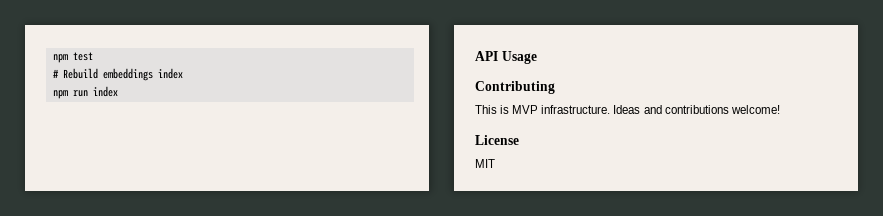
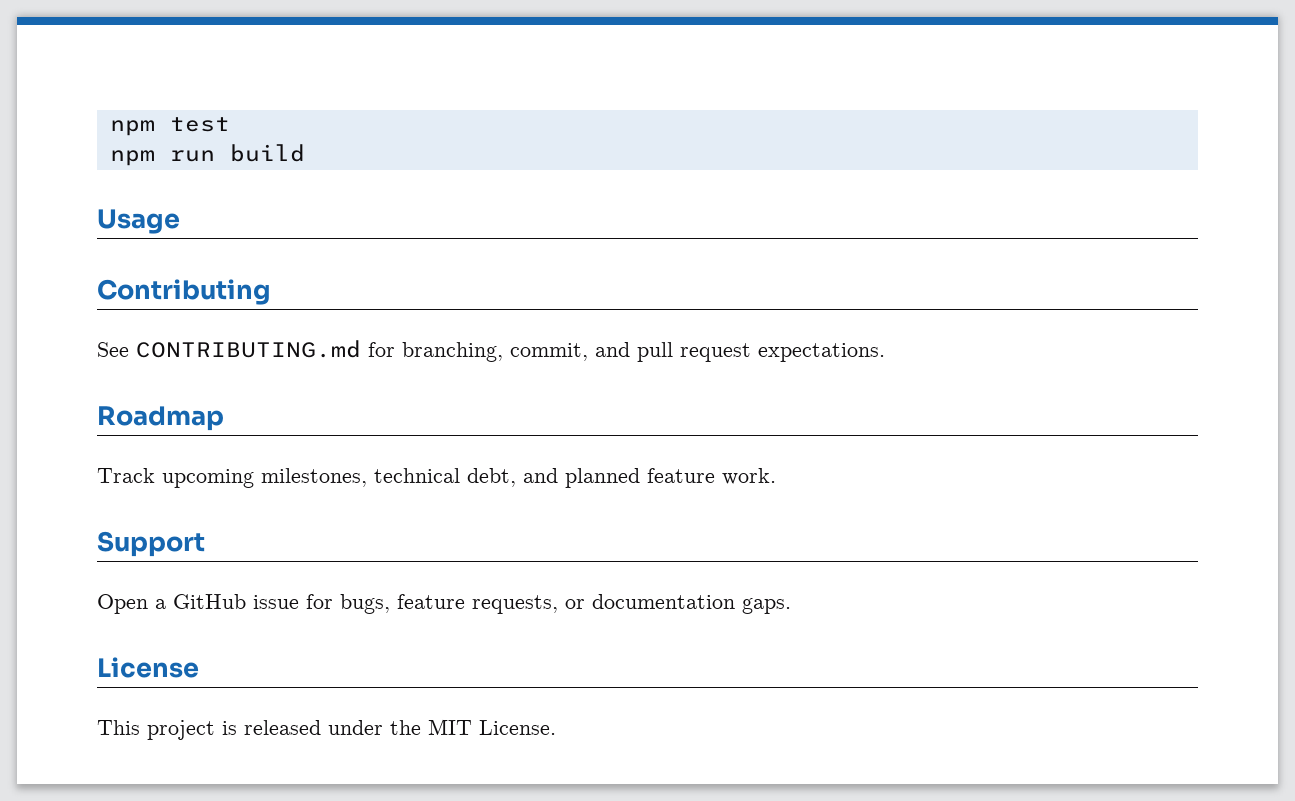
[52,68,183,81] // # Rebuild embeddings index -> (230, 124) none
[92,86,118,97] [475,51,498,61] index // API -> [229,144,305,162] build //
[475,105,780,114] [475,135,519,145] [475,159,495,168] This is MVP infrastructure. Ideas and contributions welcome! // License // MIT -> [97,340,885,362] [97,406,224,431] [97,468,776,488] [97,531,205,557] [97,594,791,614] [97,657,199,678] [97,719,556,740] See CONTRIBUTING.md for branching, commit, and pull request expectations. // Roadmap // Track upcoming milestones, technical debt, and planned feature work. // Support // Open a GitHub issue for bugs, feature requests, or documentation gaps. // License // This project is released under the MIT License.

